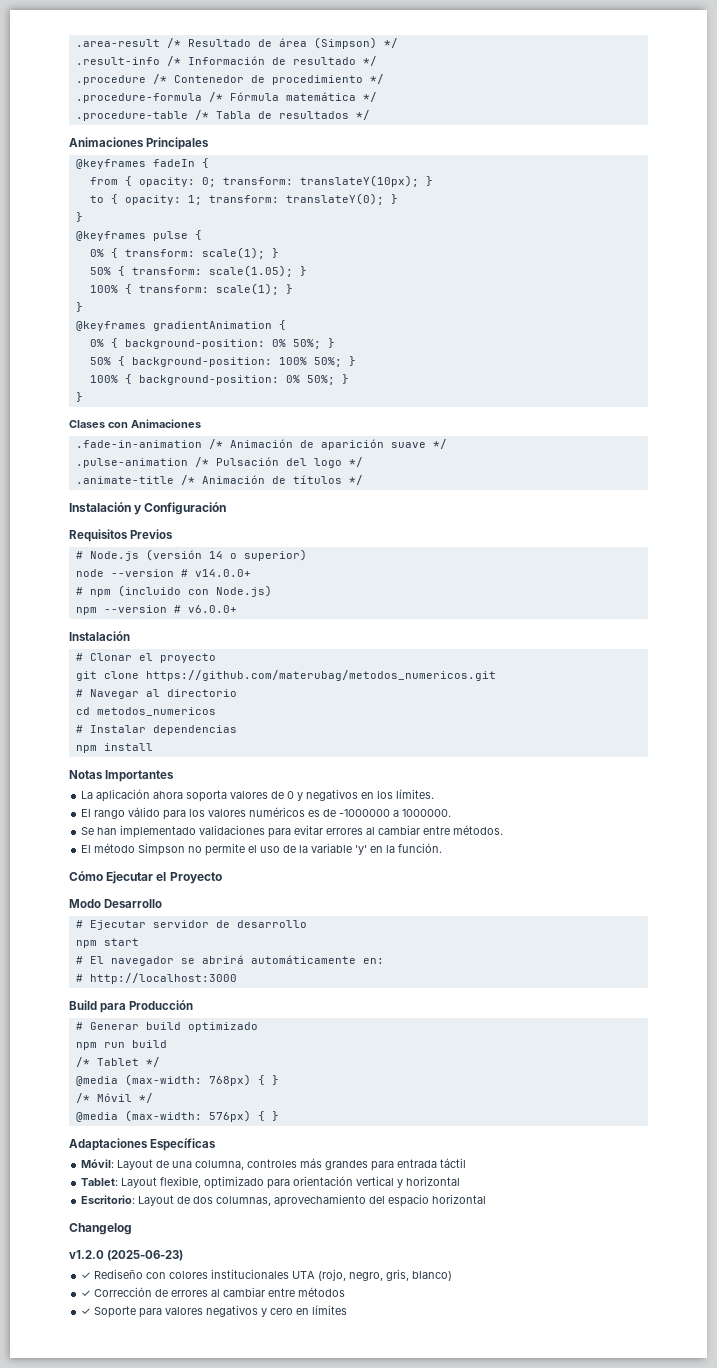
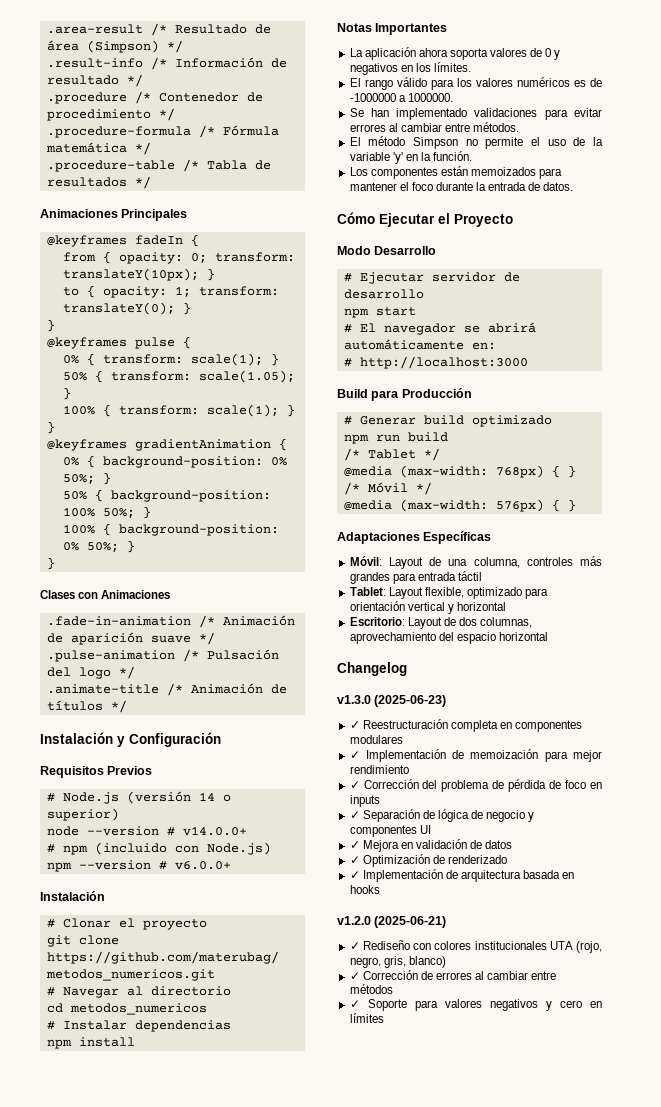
(443, 848) none -> [349,166,563,179] [349,182,574,191] // Los componentes están memoizados para mantener el foco durante la entrada de datos.
(132, 1229) none -> [337,695,447,707] [349,719,583,732] [349,735,403,744] [349,749,602,762] [349,765,409,774] [349,779,602,792] [349,795,380,807] [349,809,535,822] [349,825,431,837] [349,839,513,852] [349,854,507,867] [349,869,575,882] [349,885,380,894] // v1.3.0 (2025-06-23) // ✓ Reestructuración completa en componentes modulares // ✓ Implementación de memoización para mejor rendimiento // ✓ Corrección del problema de pérdida de foco en inputs // ✓ Separación de lógica de negocio y componentes UI // ✓ Mejora en validación de datos // ✓ Optimización de renderizado // ✓ Implementación de arquitectura basada en hooks
[107,1250,184,1261] (2025-06-23) -> [374,916,447,928] (2025-06-21)

